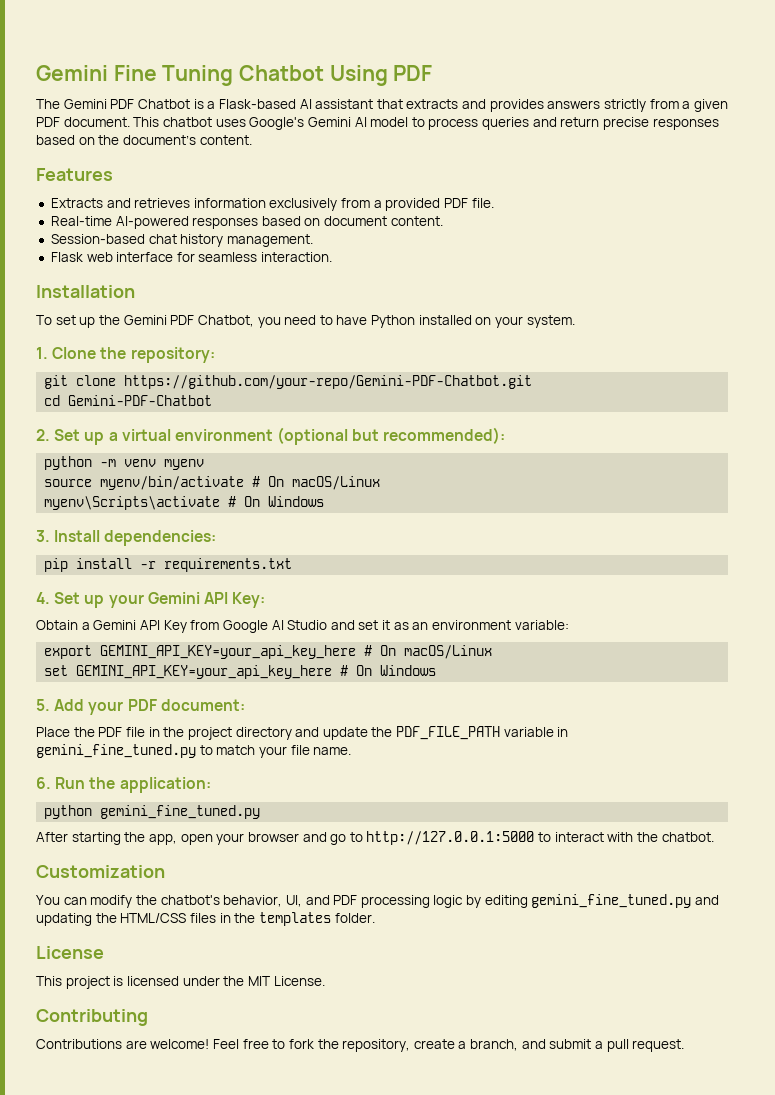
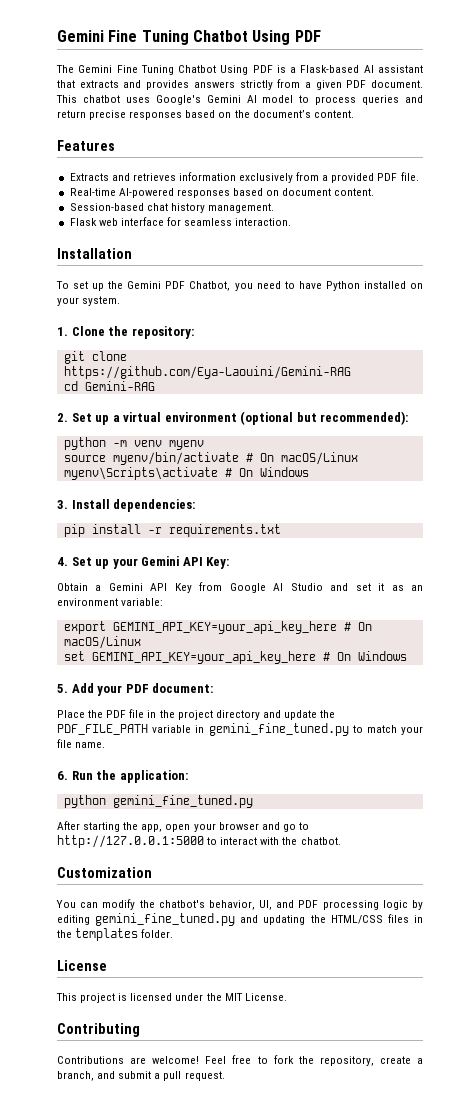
[110,99,190,109] PDF Chatbot -> [116,65,273,75] Fine Tuning Chatbot Using PDF
[124,375,533,389] https://github.com/your-repo/Gemini-PDF-Chatbot.git -> [63,366,351,379] https://github.com/Eya-Laouini/Gemini-RAG
[68,395,213,406] Gemini-PDF-Chatbot -> [84,381,155,391] Gemini-RAG

